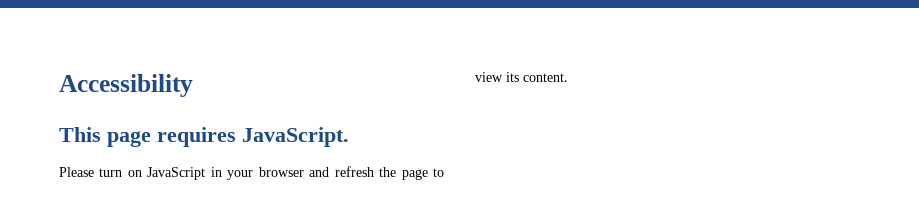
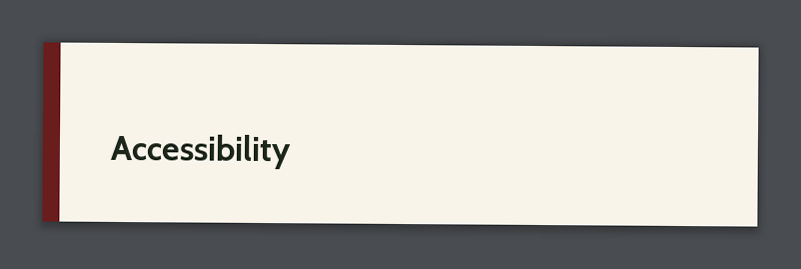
[59,127,349,147] [59,166,444,180] [475,72,568,82] // This page requires JavaScript. // Please turn on JavaScript in your browser and refresh the page to view its content. -> (291, 151) none

